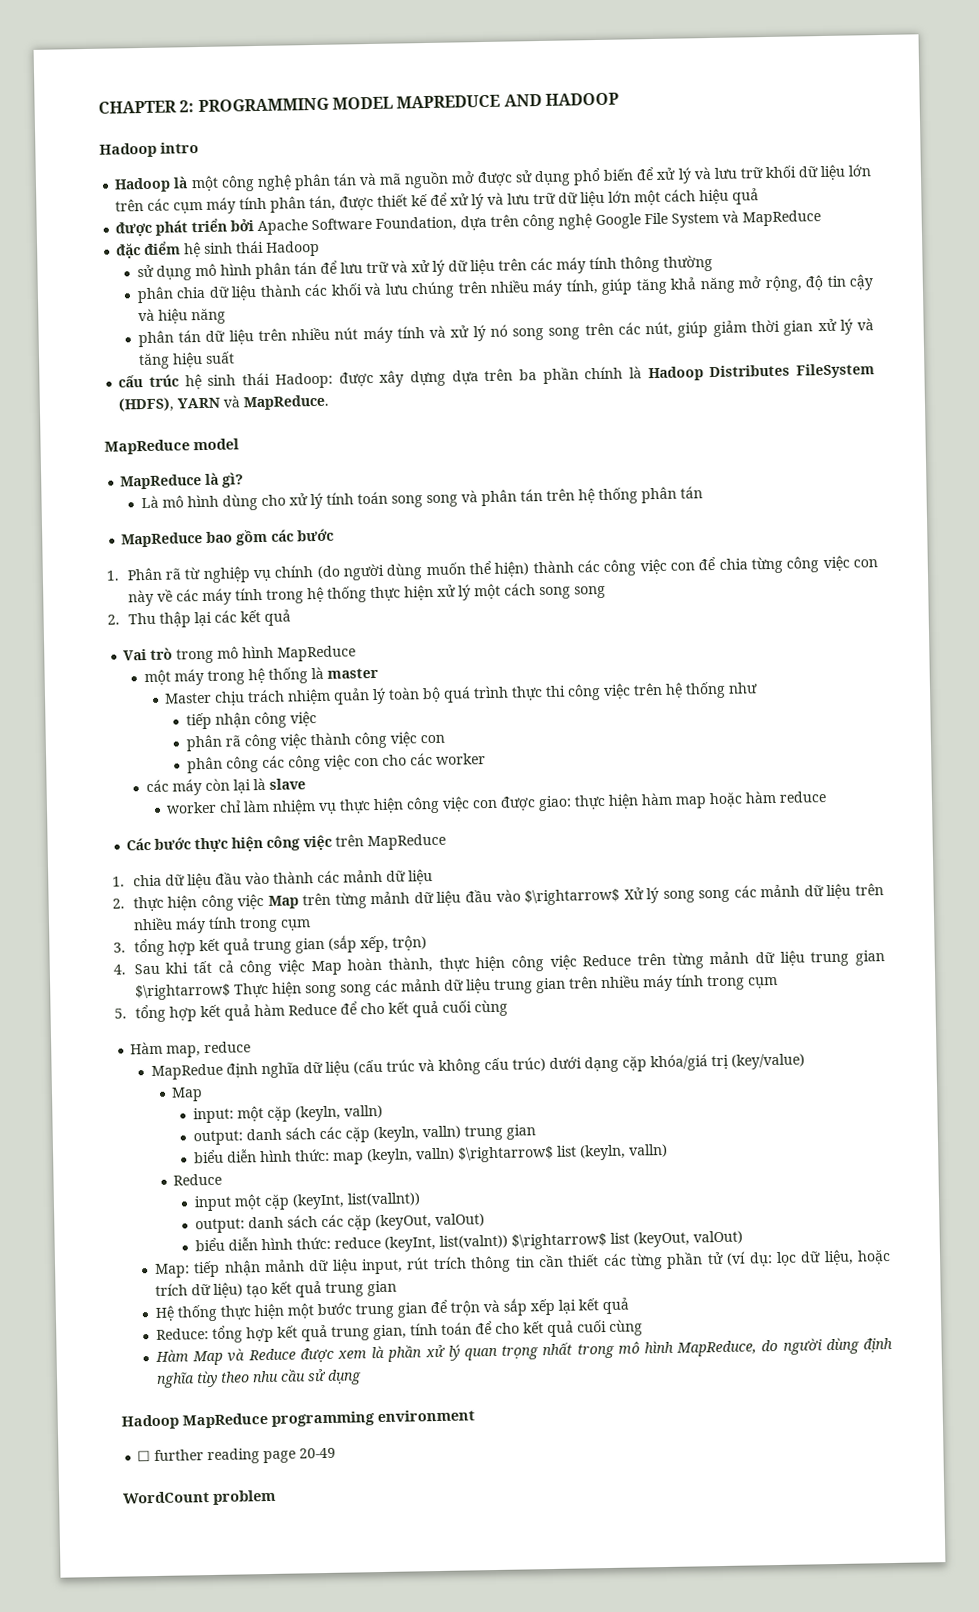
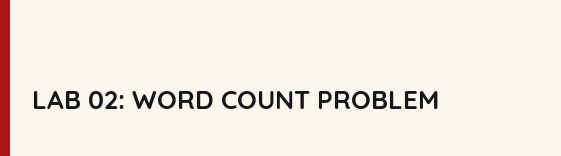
[98,92,619,114] [99,142,199,158] [114,164,871,193] [115,188,760,214] [115,210,822,237] [116,240,321,259] [136,254,713,281] [136,274,873,304] [137,307,226,325] [137,318,875,348] [137,351,235,370] [118,363,875,390] [118,394,330,413] [104,438,239,455] [120,472,245,490] [140,486,703,511] [121,528,335,548] [106,555,878,584] [127,583,606,607] [107,609,291,628] [123,645,357,664] [143,666,379,686] [164,681,759,706] [185,711,317,730] [185,731,445,752] [186,753,486,774] [145,777,306,796] [166,790,827,815] [126,833,447,853] [112,869,433,889] [112,883,884,912] [132,916,311,934] [113,935,427,957] [113,950,885,977] [134,974,778,1001] [114,999,508,1023] [130,1041,252,1058] [150,1053,805,1081] [171,1087,204,1102] [192,1104,383,1124] [192,1124,536,1146] [193,1143,668,1165] [173,1173,223,1186] [193,1192,421,1212] [194,1213,485,1234] [194,1230,743,1252] [154,1249,891,1278] [154,1280,397,1298] [154,1297,629,1322] [155,1319,643,1343] [154,1337,894,1366] [155,1368,362,1388] [121,1409,475,1430] [137,1447,337,1465] [123,1489,276,1505] CHAPTER 2: PROGRAMMING MODEL MAPREDUCE AND HADOOP // Hadoop intro // Hadoop là một công nghệ phân tán và mã nguồn mở được sử dụng phổ biến để xử lý và lưu trữ khối dữ liệu lớn trên các cụm máy tính phân tán, được thiết kế để xử lý và lưu trữ dữ liệu lớn một cách hiệu quả // được phát triển bởi Apache Software Foundation, dựa trên công nghệ Google File System và MapReduce // đặc điểm hệ sinh thái Hadoop // sử dụng mô hình phân tán để lưu trữ và xử lý dữ liệu trên các máy tính thông thường // phân chia dữ liệu thành các khối và lưu chúng trên nhiều máy tính, giúp tăng khả năng mở rộng, độ tin cậy và hiệu năng // phân tán dữ liệu trên nhiều nút máy tính và xử lý nó song song trên các nút, giúp giảm thời gian xử lý và tăng hiệu suất // cấu trúc hệ sinh thái Hadoop: được xây dựng dựa trên ba phần chính là Hadoop Distributes FileSystem (HDFS), YARN và MapReduce. // MapReduce model // MapReduce là gì? // Là mô hình dùng cho xử lý tính toán song song và phân tán trên hệ thống phân tán // MapReduce bao gồm các bước // 1. Phân rã từ nghiệp vụ chính (do người dùng muốn thể hiện) thành các công việc con để chia từng công việc con này về các máy tính trong hệ thống thực hiện xử lý một cách song song // 2. Thu thập lại các kết quả // Vai trò trong mô hình MapReduce // một máy trong hệ thống là master // Master chịu trách nhiệm quản lý toàn bộ quá trình thực thi công việc trên hệ thống như // tiếp nhận công việc // phân rã công việc thành công việc con // phân công các công việc con cho các worker // các máy còn lại là slave // worker chỉ làm nhiệm vụ thực hiện công việc con được giao: thực hiện hàm map hoặc hàm reduce // Các bước thực hiện công việc trên MapReduce // 1. chia dữ liệu đầu vào thành các mảnh dữ liệu // 2. thực hiện công việc Map trên từng mảnh dữ liệu đầu vào $\rightarrow$ Xử lý song song các mảnh dữ liệu trên nhiều máy tính trong cụm // 3. tổng hợp kết quả trung gian (sắp xếp, trộn) // 4. Sau khi tất cả công việc Map hoàn thành, thực hiện công việc Reduce trên từng mảnh dữ liệu trung gian $\rightarrow$ Thực hiện song song các mảnh dữ liệu trung gian trên nhiều máy tính trong cụm // 5. tổng hợp kết quả hàm Reduce để cho kết quả cuối cùng // Hàm map, reduce // MapRedue định nghĩa dữ liệu (cấu trúc và không cấu trúc) dưới dạng cặp khóa/giá trị (key/value) // Map // input: một cặp (keyln, valln) // output: danh sách các cặp (keyln, valln) trung gian // biểu diễn hình thức: map (keyln, valln) $\rightarrow$ list (keyln, valln) // Reduce // input một cặp (keyInt, list(vallnt)) // output: danh sách các cặp (keyOut, valOut) // biểu diễn hình thức: reduce (keyInt, list(valnt)) $\rightarrow$ list (keyOut, valOut) // Map: tiếp nhận mảnh dữ liệu input, rút trích thông tin cần thiết các từng phần tử (ví dụ: lọc dữ liệu, hoặc trích dữ liệu) tạo kết quả trung gian // Hệ thống thực hiện một bước trung gian để trộn và sắp xếp lại kết quả // Reduce: tổng hợp kết quả trung gian, tính toán để cho kết quả cuối cùng // Hàm Map và Reduce được xem là phần xử lý quan trọng nhất trong mô hình MapReduce, do người dùng định nghĩa tùy theo nhu cầu sử dụng // Hadoop MapReduce programming environment // ☐ further reading page 20-49 // WordCount problem -> [32,90,440,109] LAB 02: WORD COUNT PROBLEM

